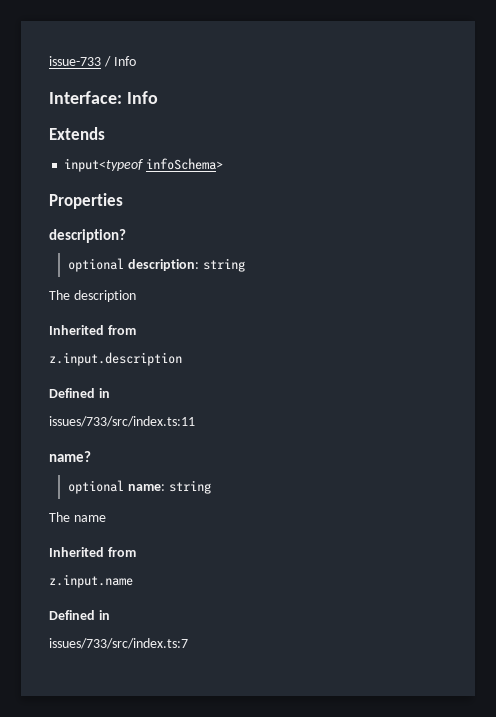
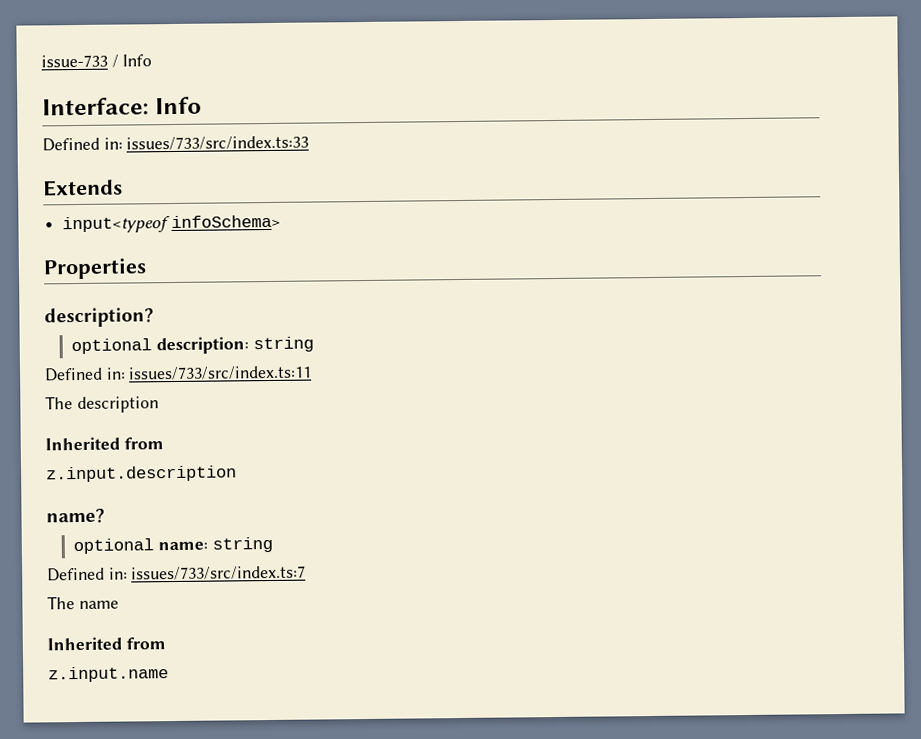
(158, 97) none -> [42,135,310,152] // Defined in: issues/733/src/index.ts:33
(245, 265) none -> [44,365,313,382] // Defined in: issues/733/src/index.ts:11
[49,388,110,398] [49,416,195,427] // Defined in // issues/733/src/index.ts:11 -> (237, 474) none
(211, 487) none -> [47,565,307,582] // Defined in: issues/733/src/index.ts:7
[49,610,110,620] [49,638,188,649] // Defined in // issues/733/src/index.ts:7 -> (169, 674) none

